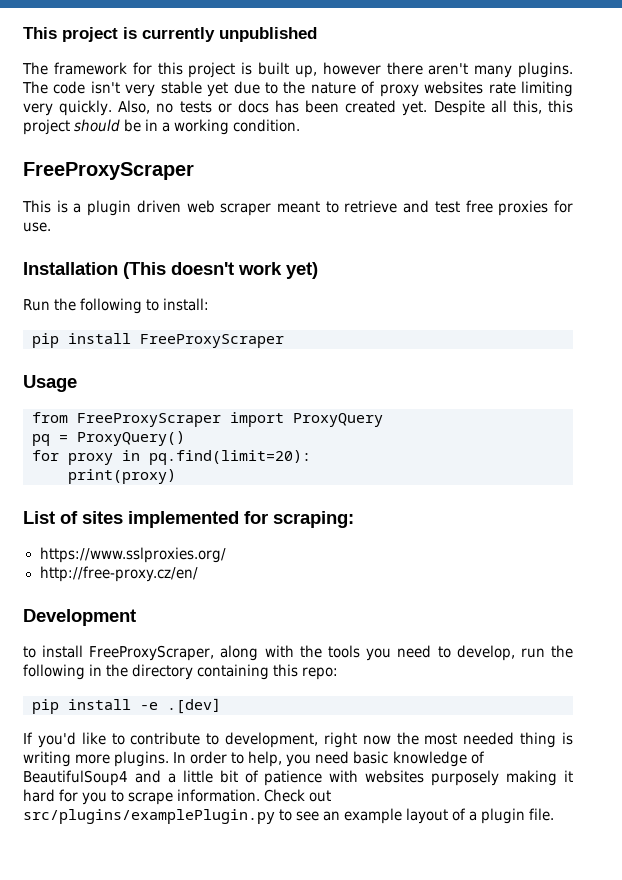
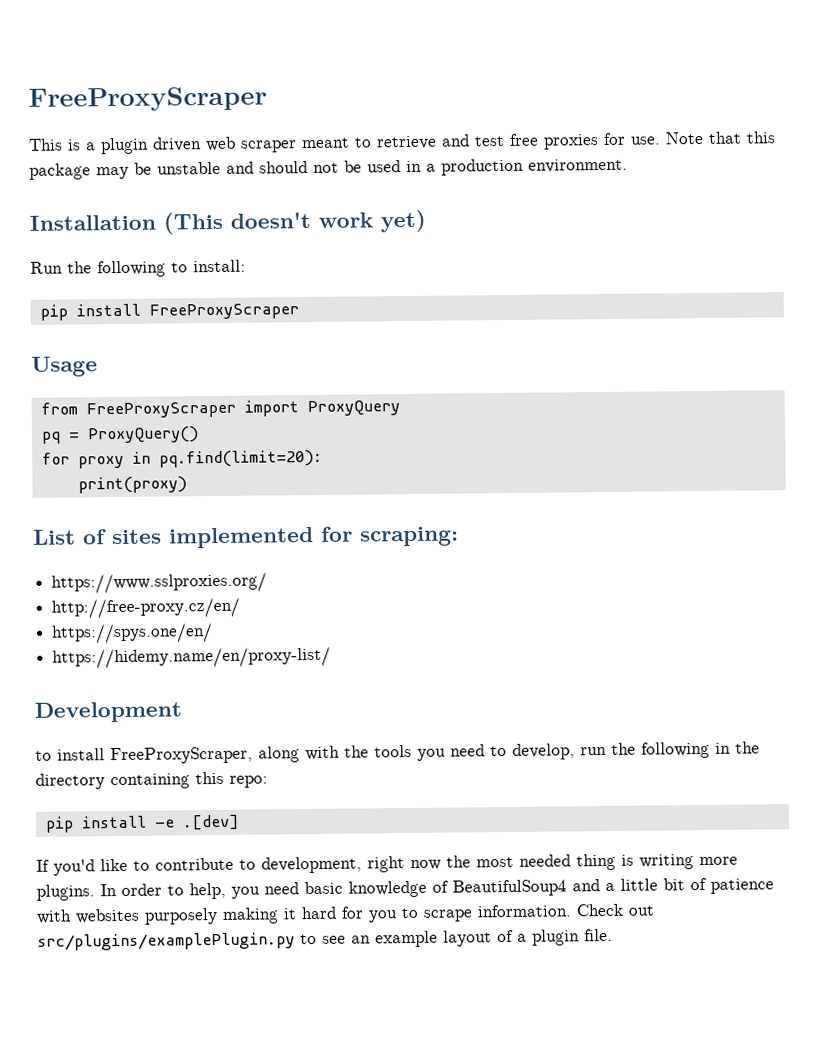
[23,27,317,42] [22,62,573,78] [22,81,574,97] [23,100,574,116] [23,119,301,135] This project is currently unpublished // The framework for this project is built up, however there aren't many plugins. The code isn't very stable yet due to the nature of proxy websites rate limiting very quickly. Also, no tests or docs has been created yet. Despite all this, this project should be in a working condition. // -> (28, 99) none
(51, 227) none -> [665,131,776,145] [29,158,628,180] Note that this package may be unstable and should not be used in a production environment.
(199, 574) none -> [51,623,214,644] [52,646,332,669] // https://spys.one/en/ // https://hidemy.name/en/proxy-list/

